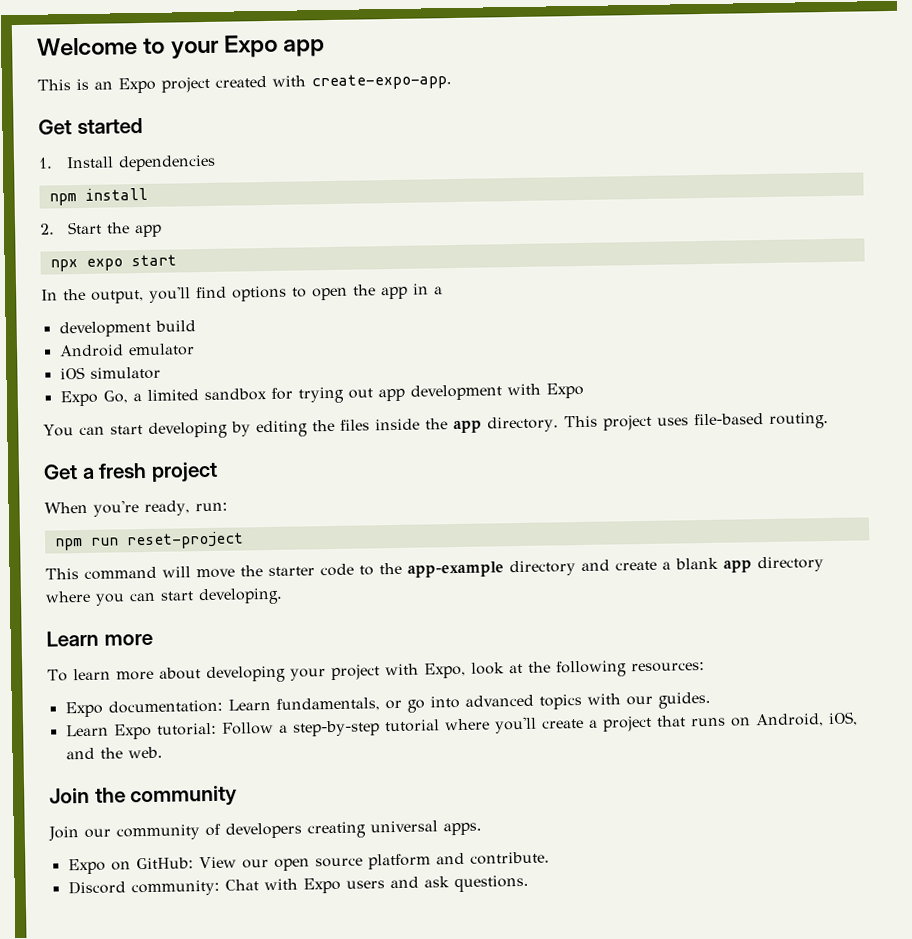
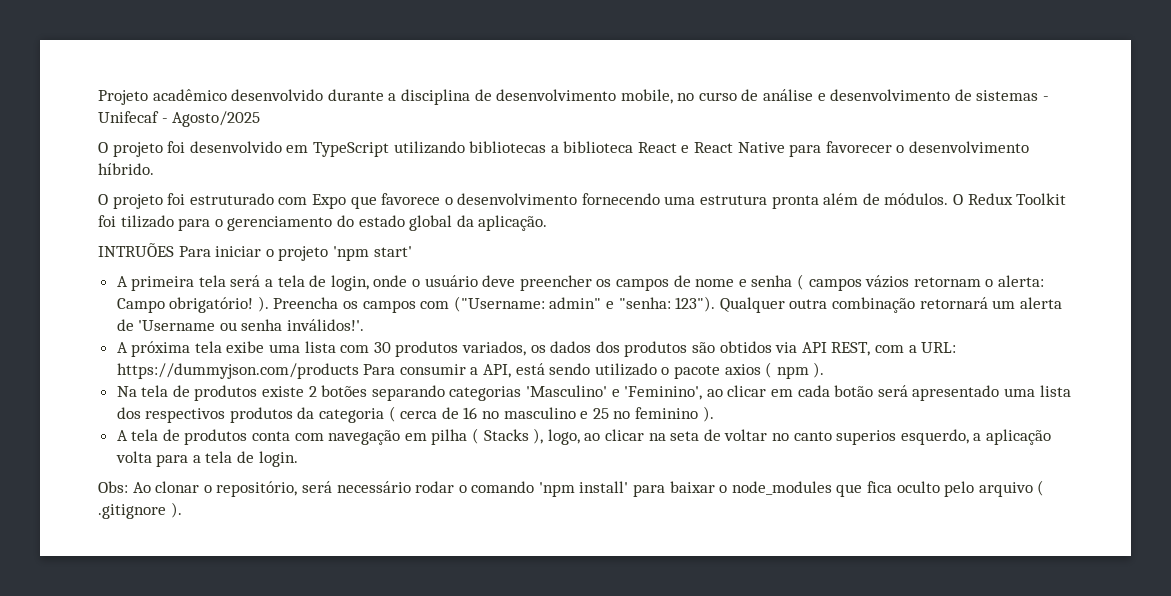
[37,34,326,59] [37,73,452,94] [38,117,143,135] [38,154,216,172] [48,187,148,206] [39,221,162,238] [49,254,177,272] [41,283,443,304] [58,320,196,338] [58,343,195,358] [59,366,161,380] [59,382,584,407] [43,412,829,439] [43,461,218,483] [44,500,228,517] [54,531,244,551] [45,556,824,580] [45,587,283,606] [46,630,153,647] [47,660,705,684] [64,691,711,718] [65,711,858,740] [65,746,163,760] [49,785,238,808] [48,820,482,842] [67,851,550,875] [67,874,529,897] Welcome to your Expo app // This is an Expo project created with create-expo-app. // Get started // 1. Install dependencies // npm install // 2. Start the app // npx expo start // In the output, you'll find options to open the app in a // development build // Android emulator // iOS simulator // Expo Go, a limited sandbox for trying out app development with Expo // You can start developing by editing the files inside the app directory. This project uses file-based routing. // Get a fresh project // When you're ready, run: // npm run reset-project // This command will move the starter code to the app-example directory and create a blank app directory where you can start developing. // Learn more // To learn more about developing your project with Expo, look at the following resources: // Expo documentation: Learn fundamentals, or go into advanced topics with our guides. // Learn Expo tutorial: Follow a step-by-step tutorial where you'll create a project that runs on Android, iOS, and the web. // Join the community // Join our community of developers creating universal apps. // Expo on GitHub: View our open source platform and contribute. // Discord community: Chat with Expo users and ask questions. -> [98,89,1050,105] [98,111,261,127] [98,141,1030,157] [98,163,154,175] [98,193,1067,209] [98,215,548,231] [98,243,412,261] [116,274,1044,291] [116,296,1062,313] [116,319,365,331] [116,341,957,357] [116,362,825,379] [116,385,1071,401] [116,406,714,423] [116,428,1051,445] [115,451,298,467] [98,480,1045,497] [98,502,182,519] Projeto acadêmico desenvolvido durante a disciplina de desenvolvimento mobile, no curso de análise e desenvolvimento de sistemas - Unifecaf - Agosto/2025 // O projeto foi desenvolvido em TypeScript utilizando bibliotecas a biblioteca React e React Native para favorecer o desenvolvimento híbrido. // O projeto foi estruturado com Expo que favorece o desenvolvimento fornecendo uma estrutura pronta além de módulos. O Redux Toolkit foi tilizado para o gerenciamento do estado global da aplicação. // INTRUÕES Para iniciar o projeto 'npm start' // A primeira tela será a tela de login, onde o usuário deve preencher os campos de nome e senha ( campos vázios retornam o alerta: Campo obrigatório! ). Preencha os campos com ("Username: admin" e "senha: 123"). Qualquer outra combinação retornará um alerta de 'Username ou senha inválidos!'. // A próxima tela exibe uma lista com 30 produtos variados, os dados dos produtos são obtidos via API REST, com a URL: https://dummyjson.com/products Para consumir a API, está sendo utilizado o pacote axios ( npm ). // Na tela de produtos existe 2 botões separando categorias 'Masculino' e 'Feminino', ao clicar em cada botão será apresentado uma lista dos respectivos produtos da categoria ( cerca de 16 no masculino e 25 no feminino ). // A tela de produtos conta com navegação em pilha ( Stacks ), logo, ao clicar na seta de voltar no canto superios esquerdo, a aplicação volta para a tela de login. // Obs: Ao clonar o repositório, será necessário rodar o comando 'npm install' para baixar o node_modules que fica oculto pelo arquivo ( .gitignore ).

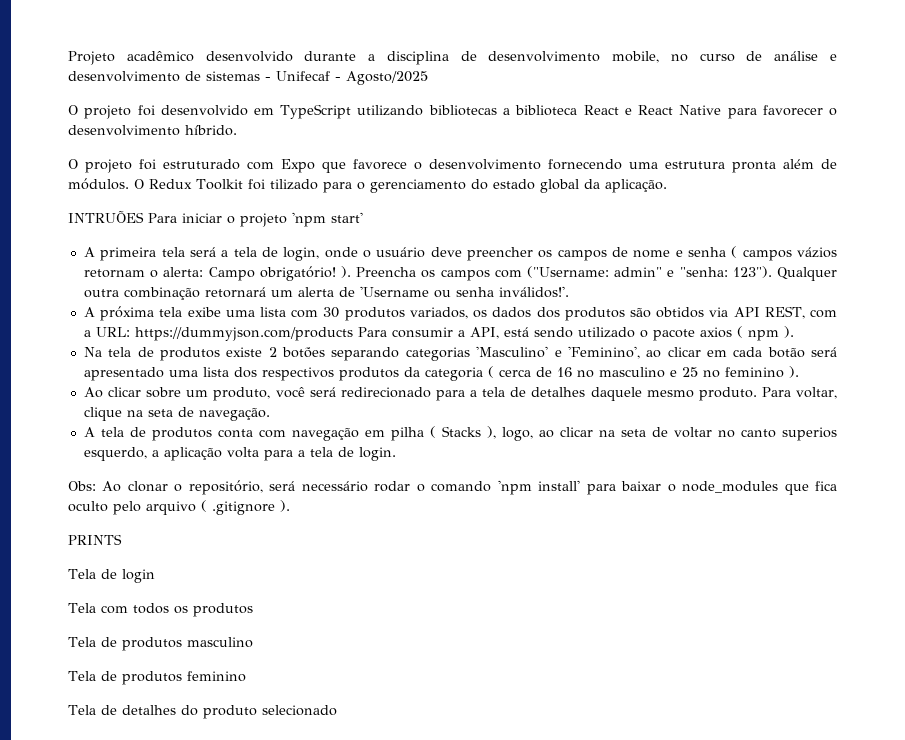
(714, 414) none -> [83,387,838,401] [83,407,270,421] // Ao clicar sobre um produto, você será redirecionado para a tela de detalhes daquele mesmo produto. Para voltar, clique na seta de navegação.
(182, 510) none -> [68,534,122,545] [68,569,155,583] [68,603,253,617] [68,637,253,651] [68,671,246,685] [68,705,337,719] // PRINTS // Tela de login // Tela com todos os produtos // Tela de produtos masculino // Tela de produtos feminino // Tela de detalhes do produto selecionado

